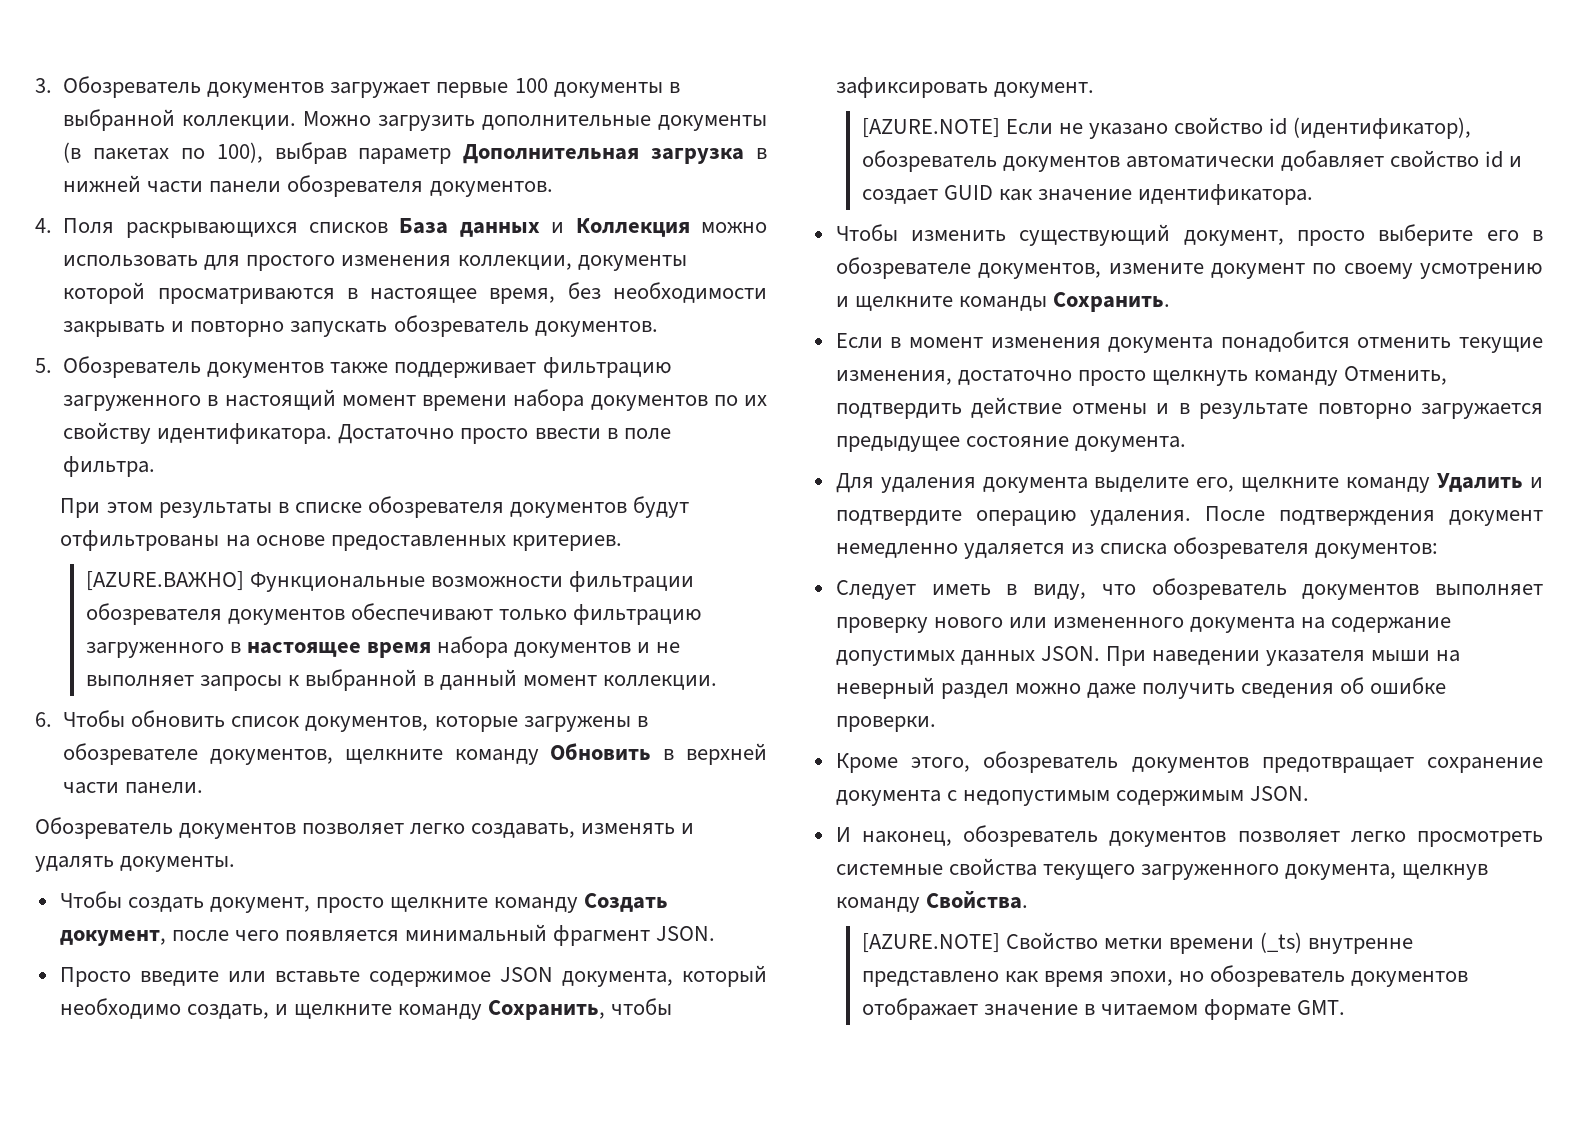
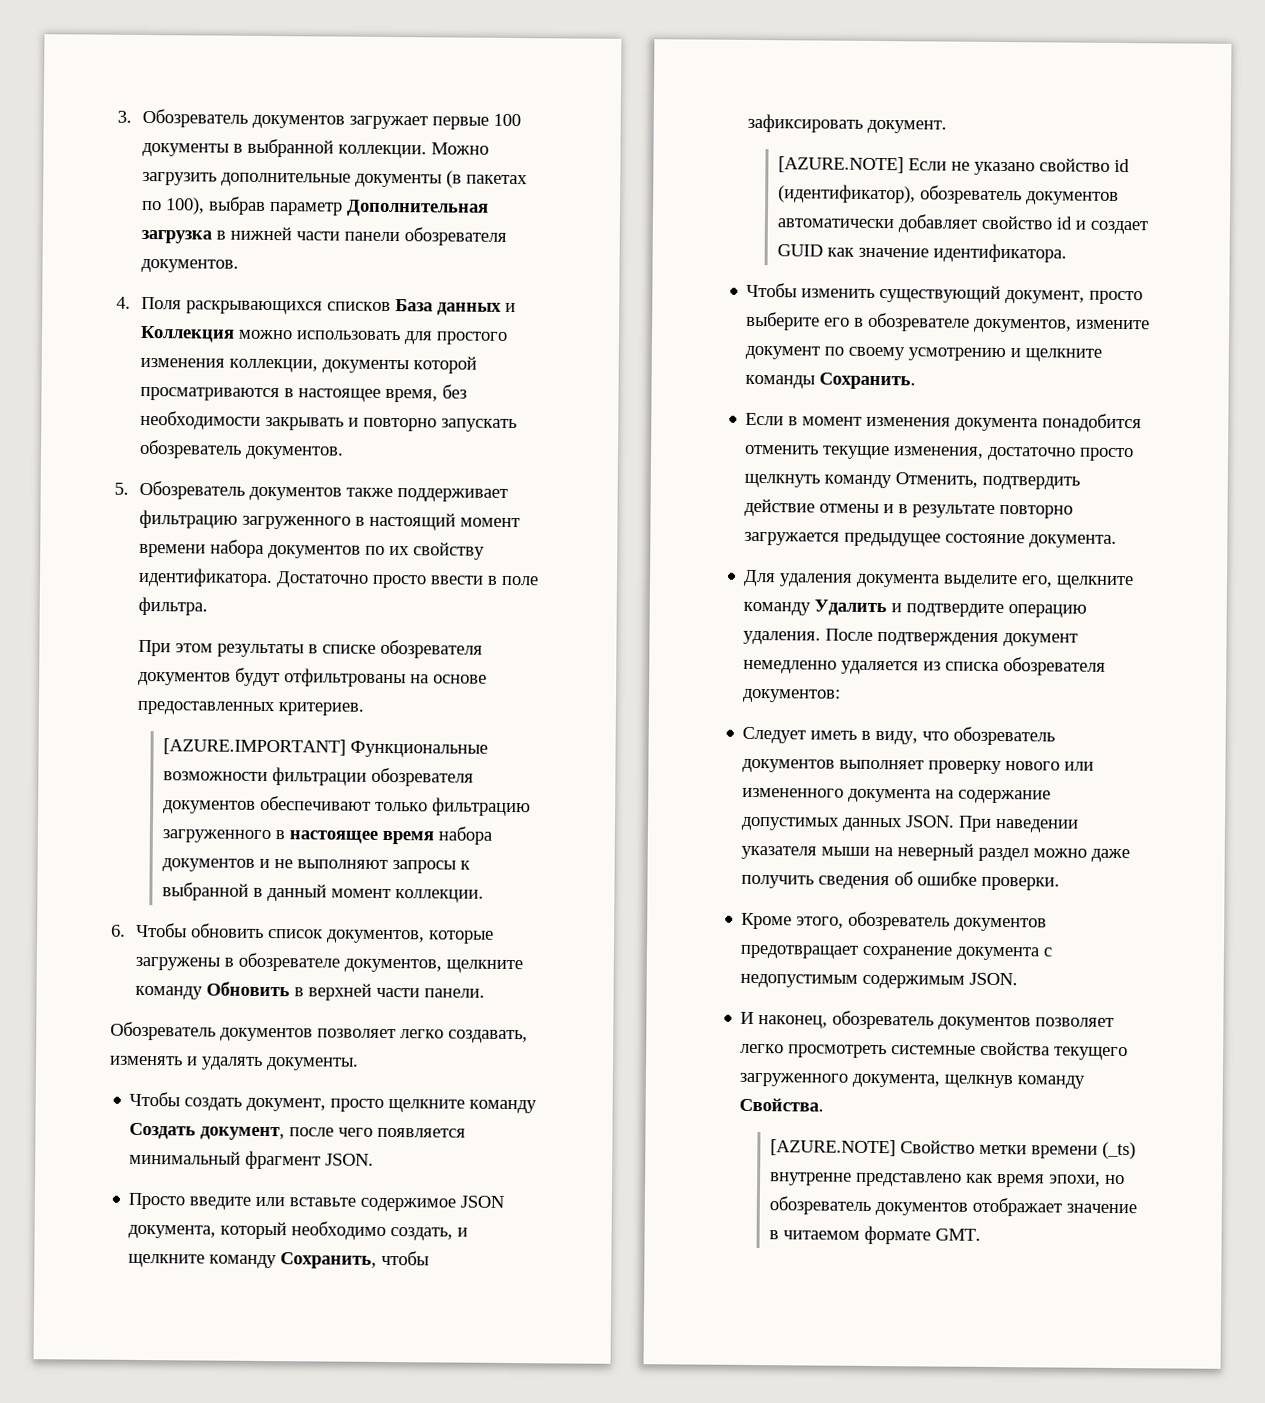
[85,571,244,591] [AZURE.ВАЖНО] -> [162,738,346,756] [AZURE.IMPORTANT]
[85,675,194,687] выполняет -> [296,859,388,869] выполняют

